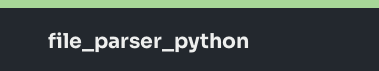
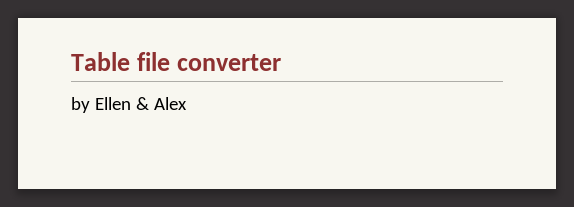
[48,32,249,53] file_parser_python -> [71,52,282,71] [71,97,187,113] Table file converter // by Ellen & Alex

